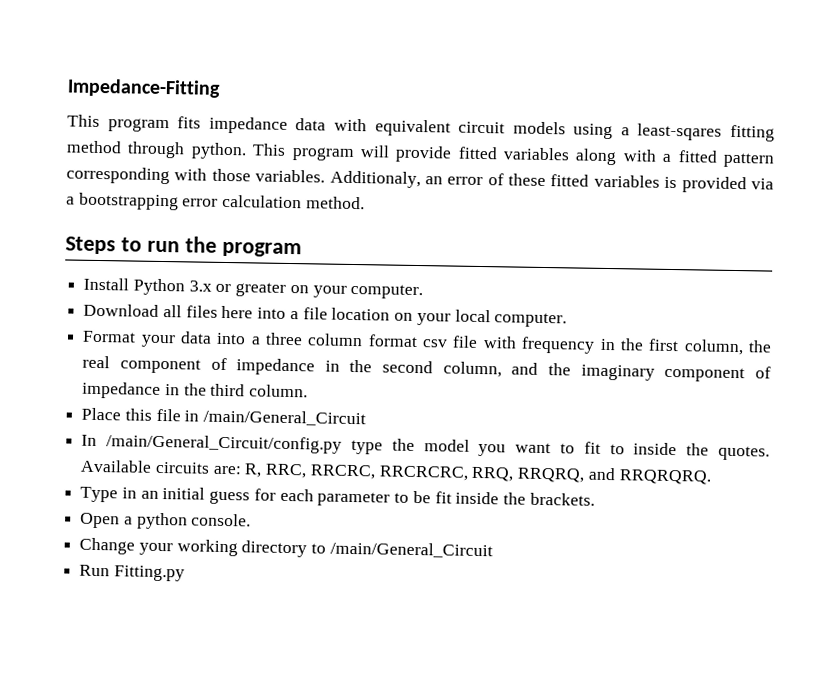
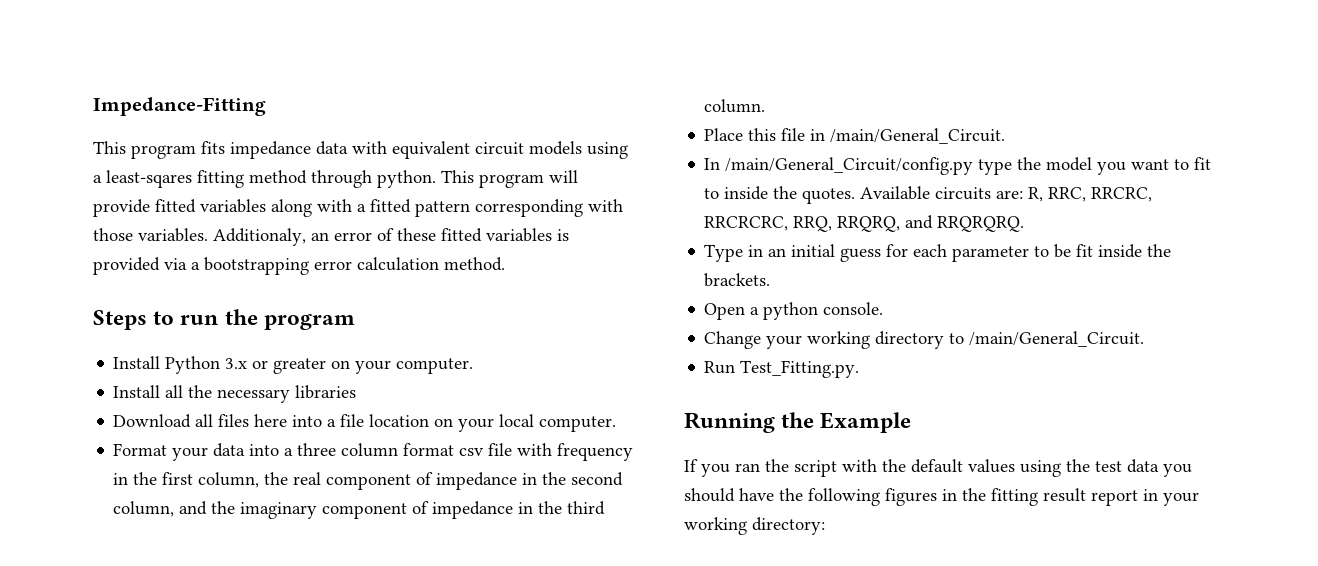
(424, 291) none -> [113,385,357,403] // Install all the necessary libraries
[203,409,367,427] /main/General_Circuit -> [830,128,1006,144] /main/General_Circuit.
[329,541,493,559] /main/General_Circuit -> [969,331,1145,347] /main/General_Circuit.
[113,565,185,582] Fitting.py -> [740,360,860,378] [684,412,912,433] [684,459,1192,477] [684,488,1199,506] [684,517,825,535] Test_Fitting.py. // Running the Example // If you ran the script with the default values using the test data you should have the following figures in the fitting result report in your working directory:

